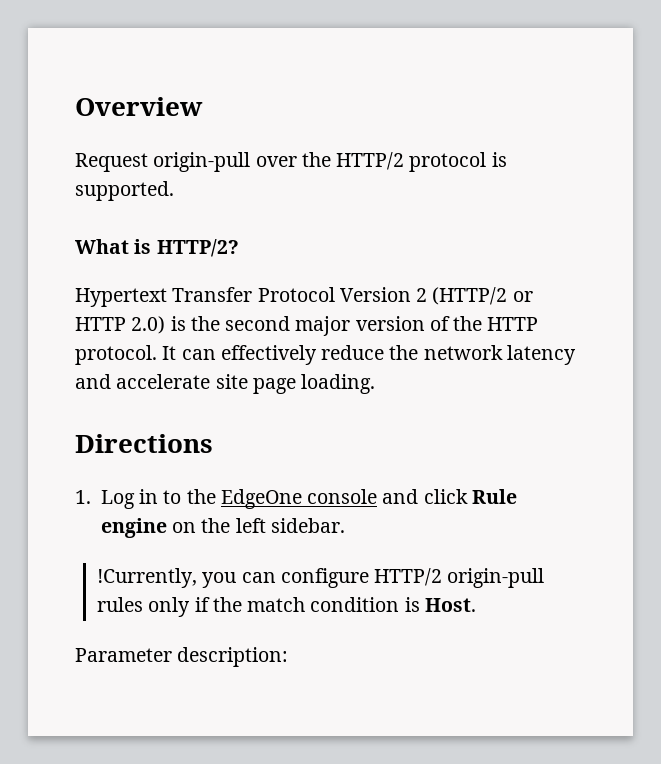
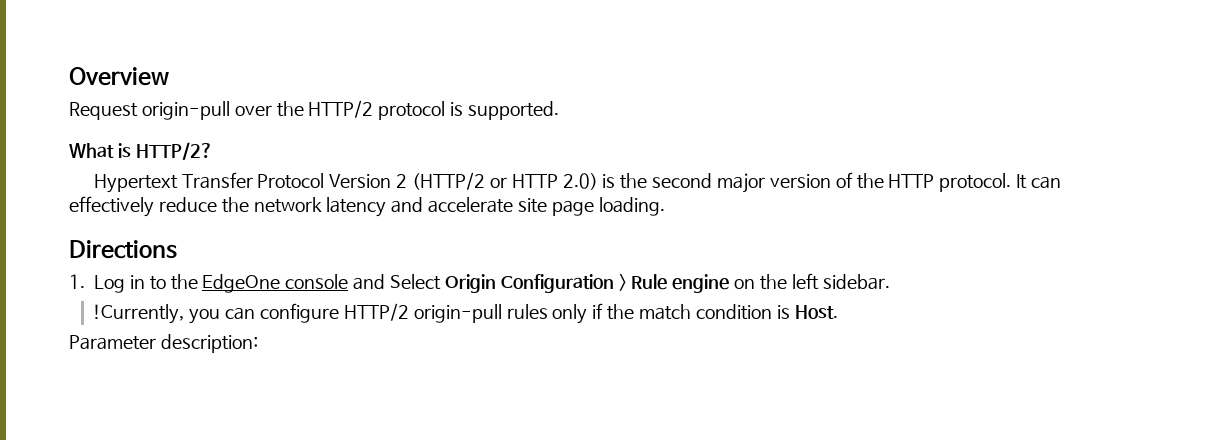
[423,489,468,504] click -> [390,274,627,293] Select Origin Configuration >

